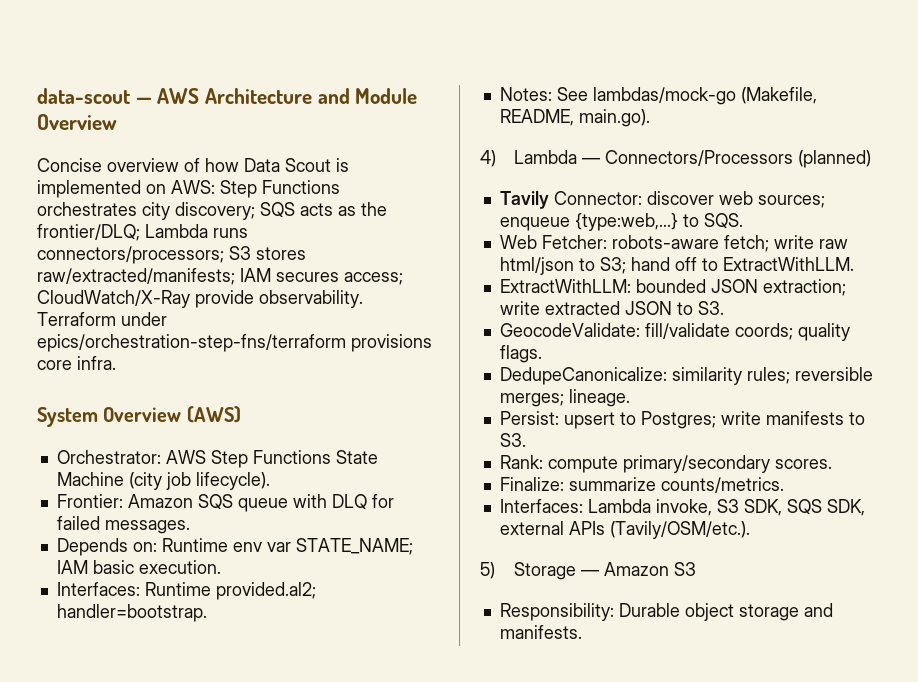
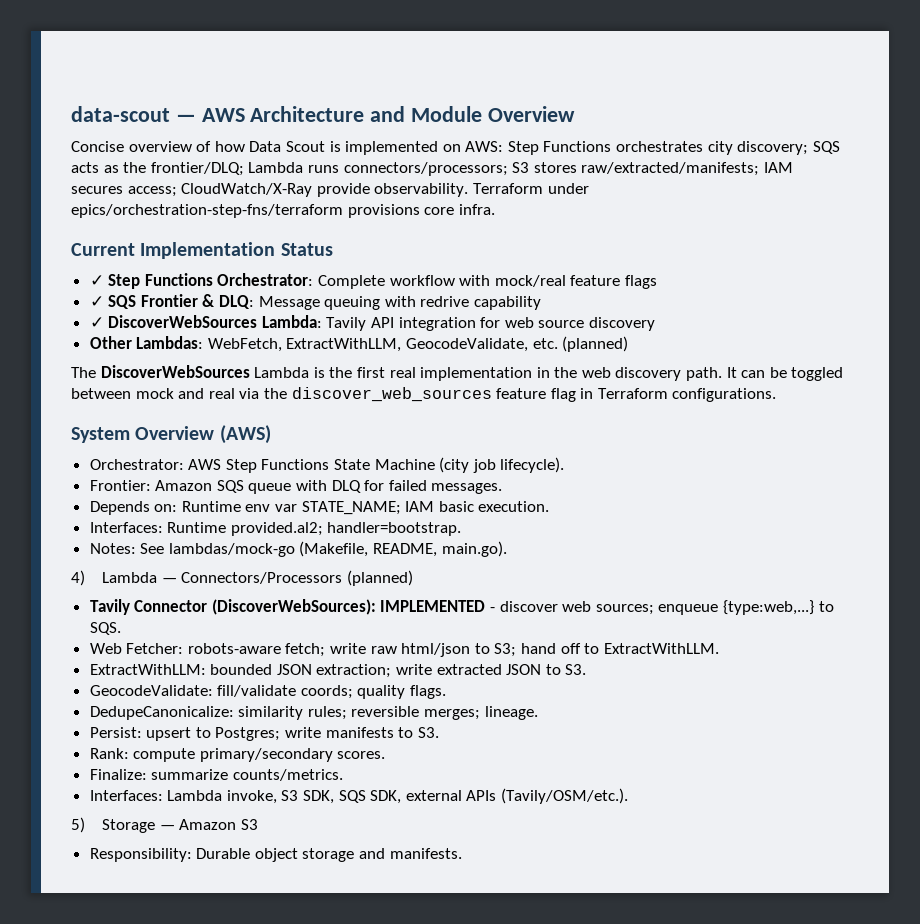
(116, 363) none -> [71,242,333,259] [89,273,658,289] [89,294,542,310] [89,315,656,331] [89,336,629,352] [71,365,844,381] [71,387,777,402] // Current Implementation Status // ✓ Step Functions Orchestrator: Complete workflow with mock/real feature flags // ✓ SQS Frontier & DLQ: Message queuing with redrive capability // ✓ DiscoverWebSources Lambda: Tavily API integration for web source discovery // Other Lambdas: WebFetch, ExtractWithLLM, GeocodeValidate, etc. (planned) // The DiscoverWebSources Lambda is the first real implementation in the web discovery path. It can be toggled between mock and real via the discover_web_sources feature flag in Terraform configurations.
[553,191,642,205] Connector: -> [134,599,496,615] Connector (DiscoverWebSources): IMPLEMENTED -

